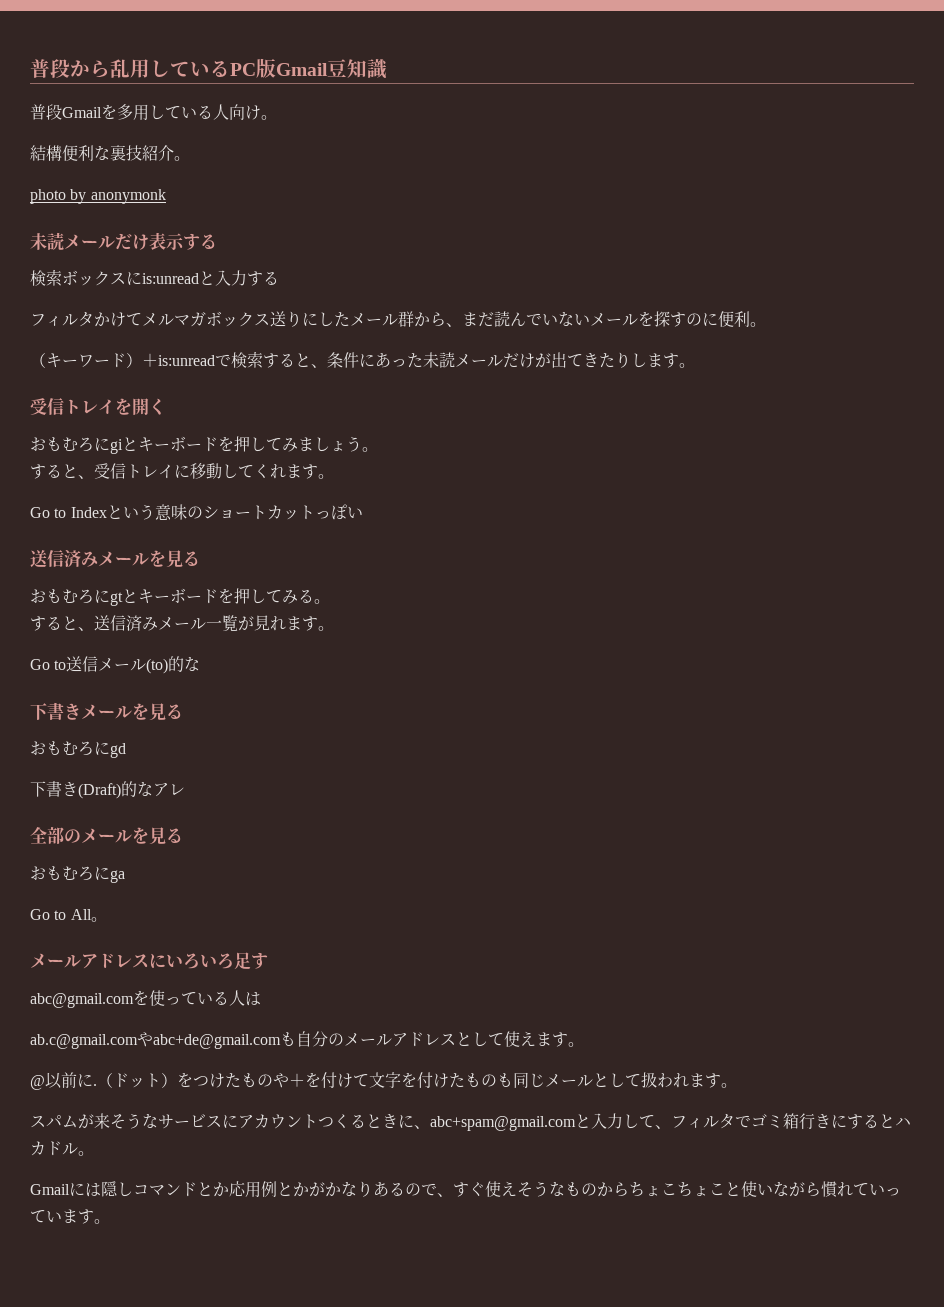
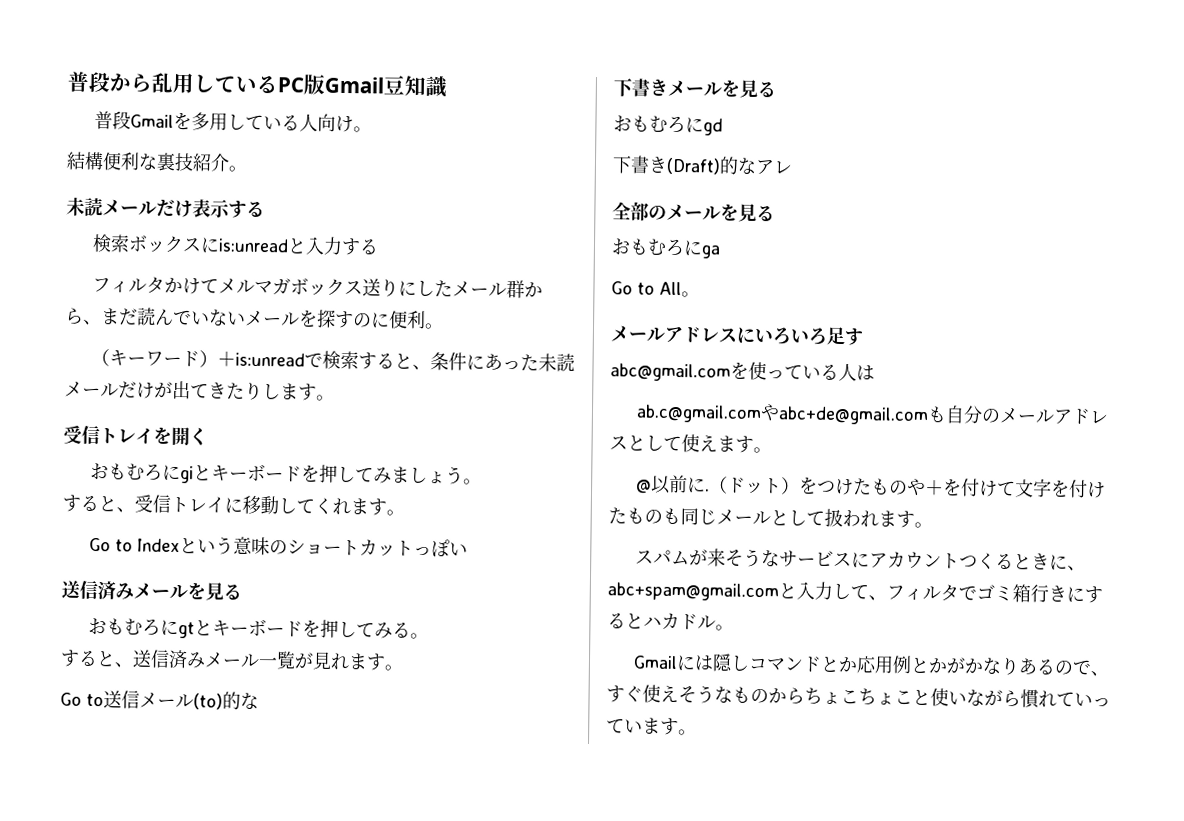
[30,189,166,204] // photo by anonymonk -> (247, 168) none

